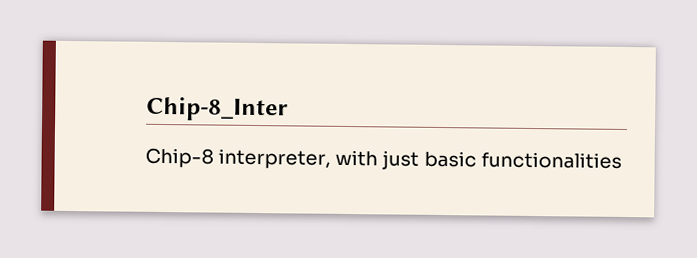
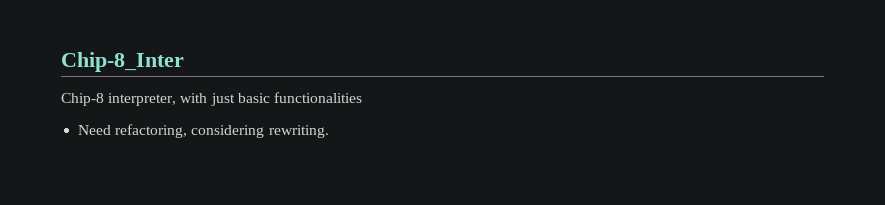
(622, 160) none -> [78,124,329,138] // Need refactoring, considering rewriting.

